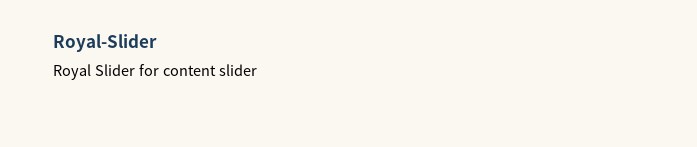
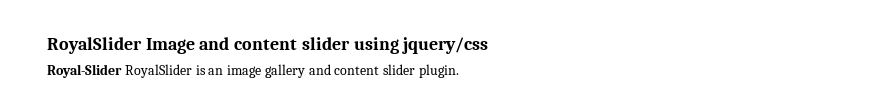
[53,34,157,52] [53,64,257,80] Royal-Slider // Royal Slider for content slider -> [47,37,489,54] [47,64,460,78] RoyalSlider Image and content slider using jquery/css // Royal-Slider RoyalSlider is an image gallery and content slider plugin.

